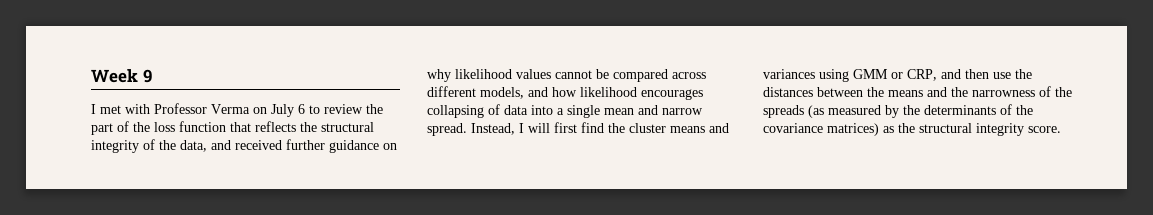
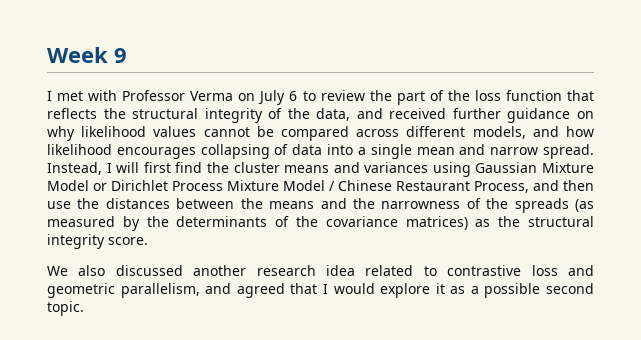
[853,69,937,81] GMM or CRP, -> [475,162,594,173] [47,180,529,193] Gaussian Mixture Model or Dirichlet Process Mixture Model / Chinese Restaurant Process,
(1061, 129) none -> [47,265,594,276] [47,283,594,298] [47,301,84,316] // We also discussed another research idea related to contrastive loss and geometric parallelism, and agreed that I would explore it as a possible second topic.

